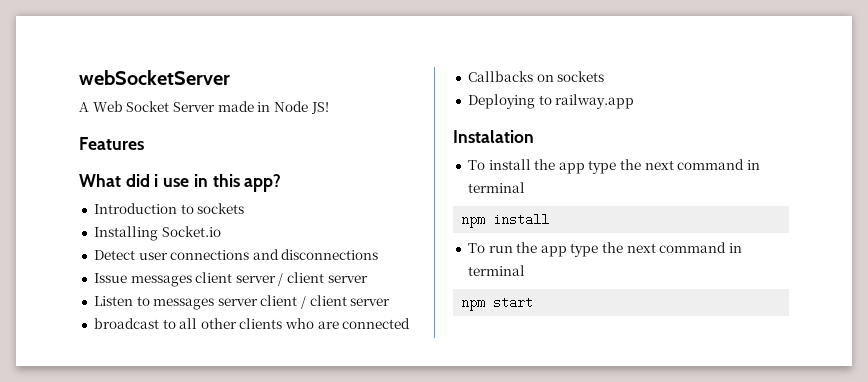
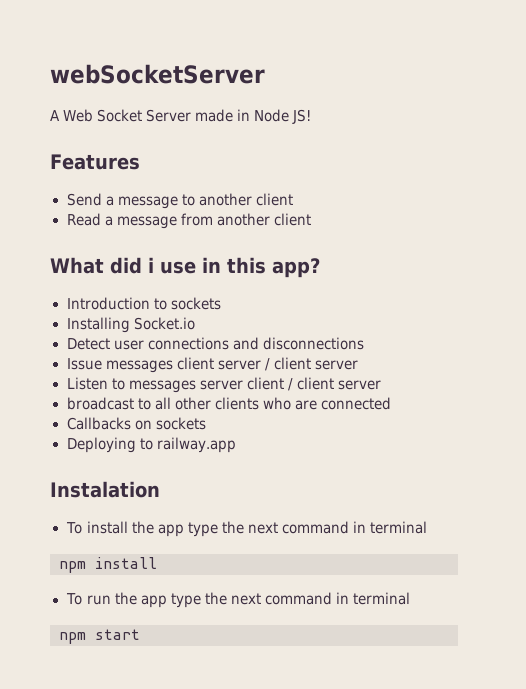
(144, 143) none -> [66,193,293,209] [66,213,311,229] // Send a message to another client // Read a message from another client

